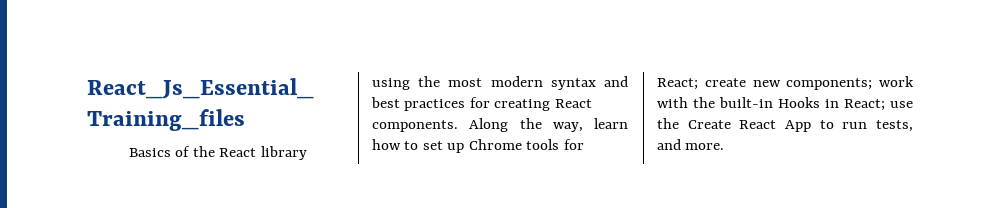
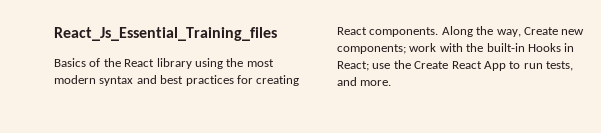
[594,118,628,129] [372,139,584,153] [657,78,746,90] learn how to set up Chrome tools for React; create -> [523,27,558,35] Create

